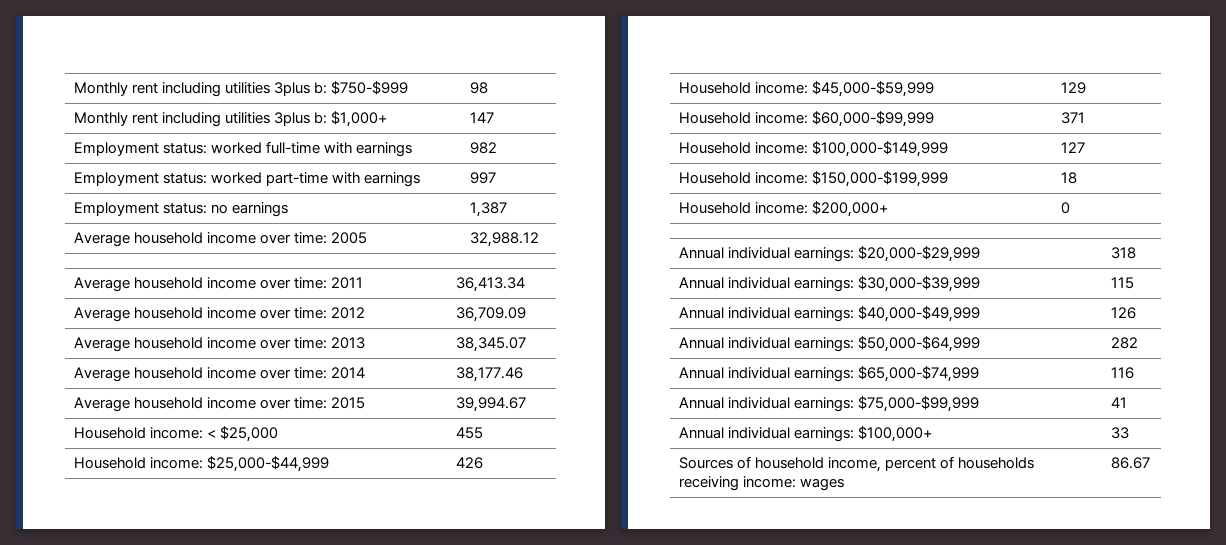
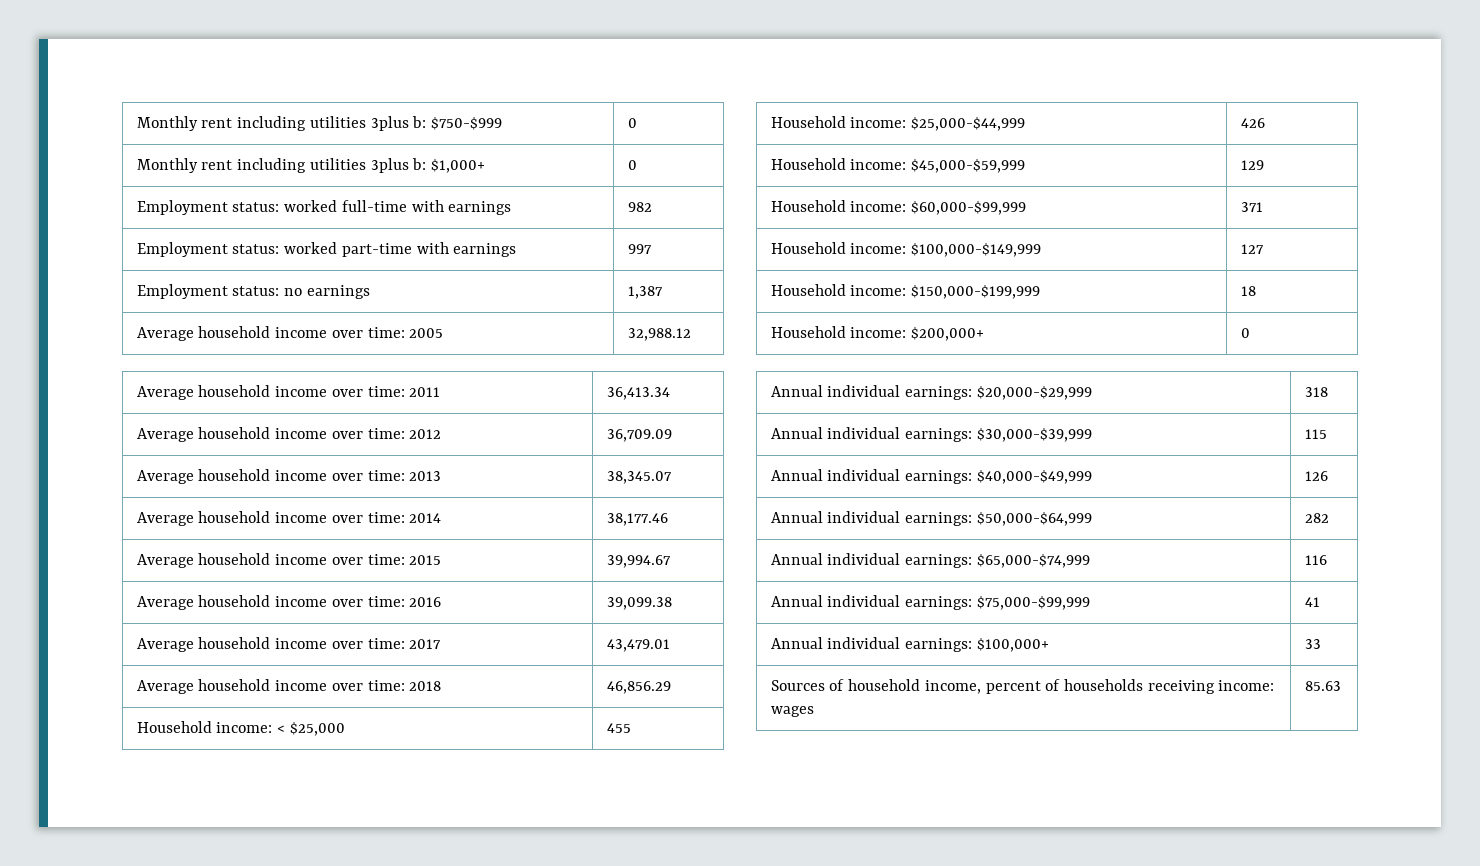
[469,82,488,94] 98 -> [627,118,637,128] 0
[469,112,494,123] 147 -> [627,160,637,170] 0
(526, 404) none -> [136,595,442,610] [606,597,672,610] [136,637,442,652] [606,639,670,652] [136,679,442,694] [606,681,671,694] // Average household income over time: 2016 | 39,099.38 // Average household income over time: 2017 | 43,479.01 // Average household income over time: 2018 | 46,856.29
[1110,457,1150,469] 86.67 -> [1304,681,1341,691] 85.63

